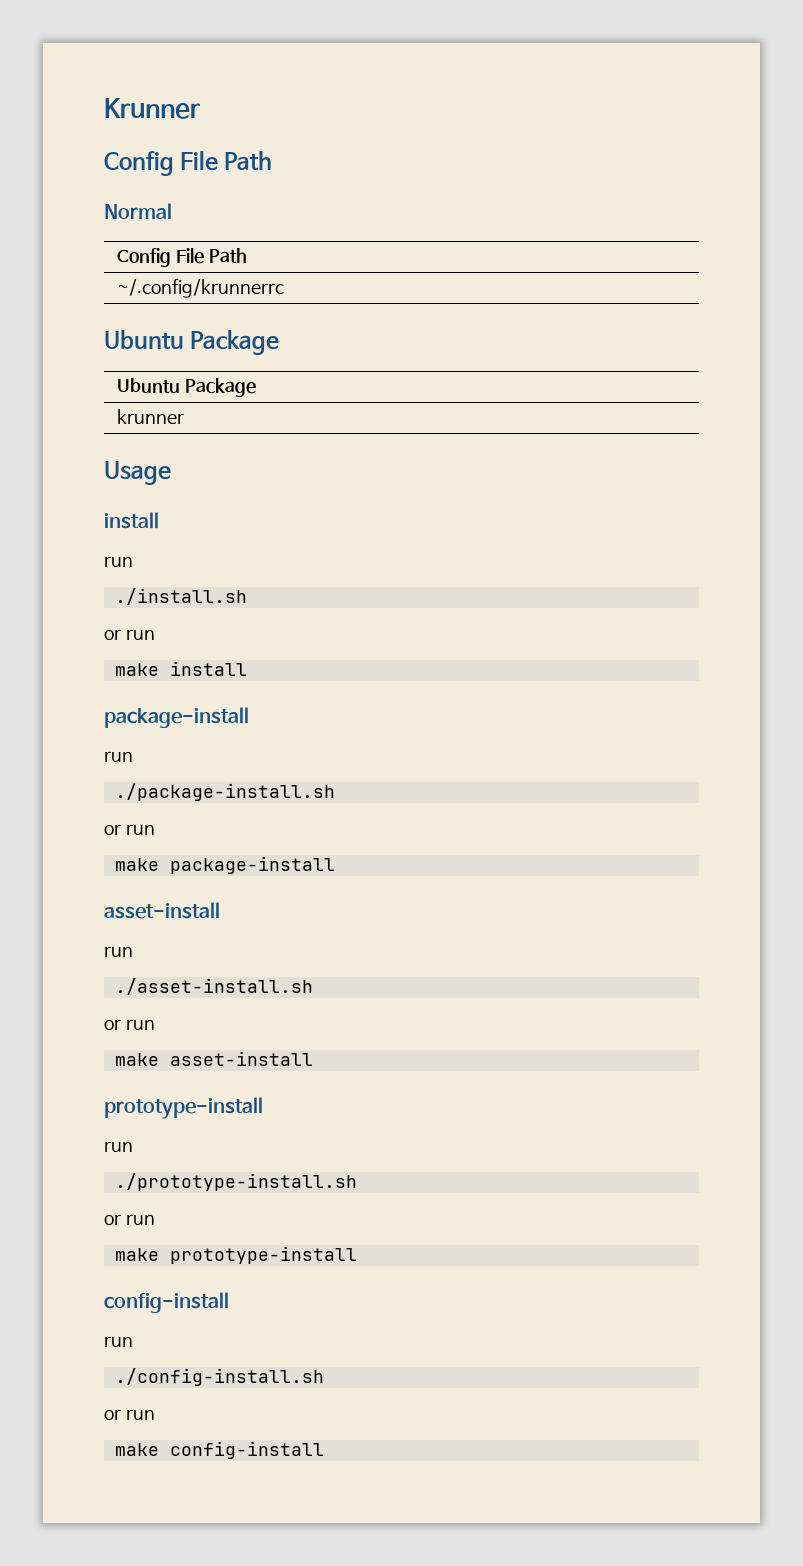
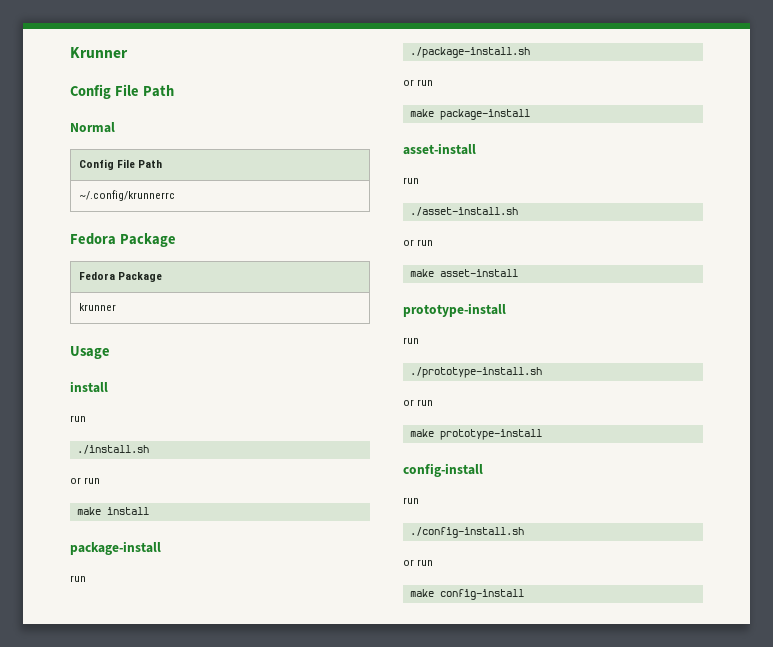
[104,330,280,355] [116,378,180,393] Ubuntu Package // Ubuntu -> [70,233,176,247] [78,272,115,280] Fedora Package // Fedora

